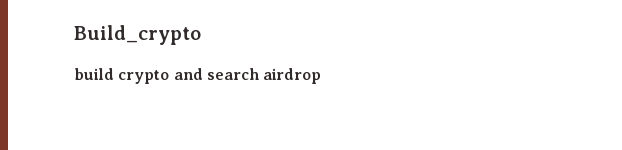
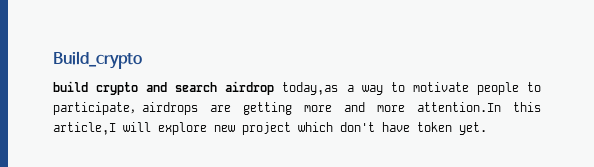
(322, 76) none -> [282,82,541,95] [53,102,541,115] [53,122,487,135] today,as a way to motivate people to participate，airdrops are getting more and more attention.In this article,I will explore new project which don't have token yet.

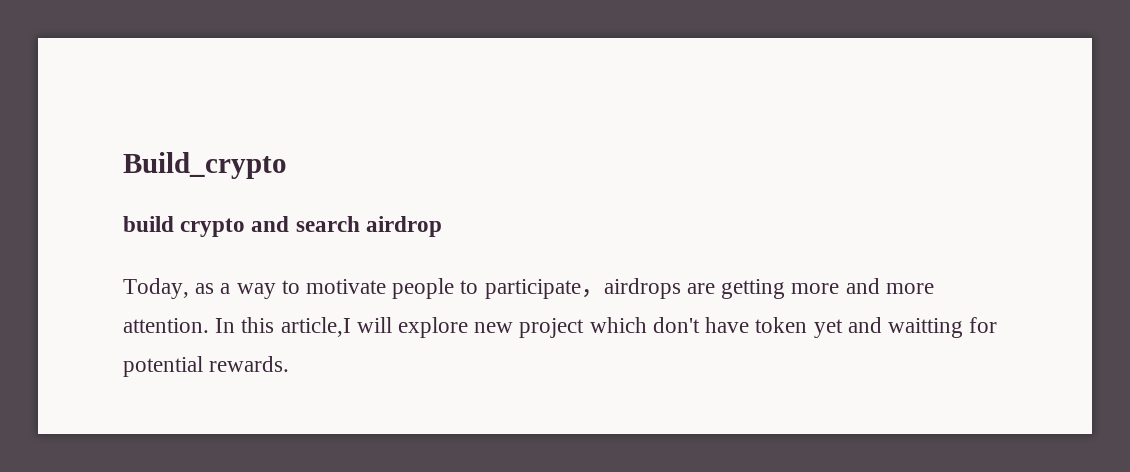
[282,82,339,95] today,as -> [123,278,215,299] // Today, as
[417,102,501,112] attention.In -> [123,318,236,333] attention. In
[459,122,487,135] yet. -> [813,317,998,338] [123,356,290,377] yet and waitting for potential rewards.

